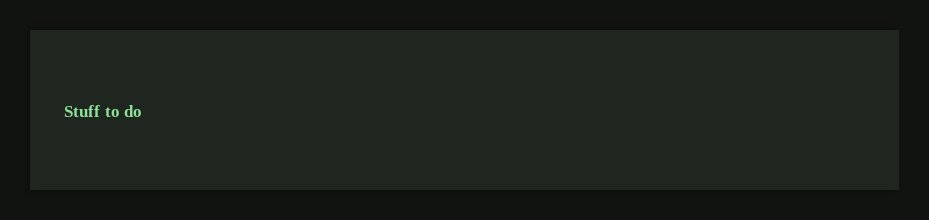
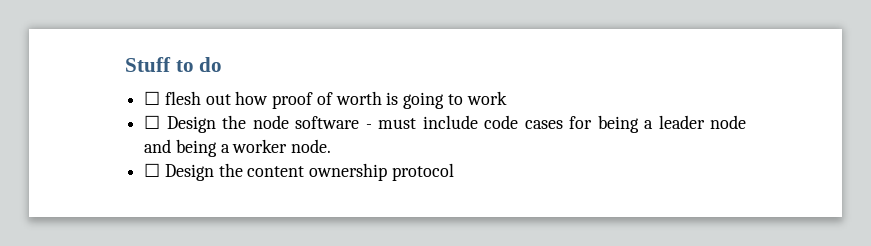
(143, 111) none -> [144,91,507,109] [144,115,746,133] [144,139,332,157] [144,163,454,181] // ☐ flesh out how proof of worth is going to work // ☐ Design the node software - must include code cases for being a leader node and being a worker node. // ☐ Design the content ownership protocol

